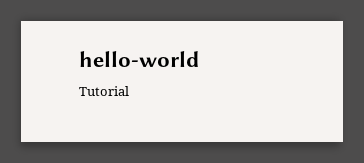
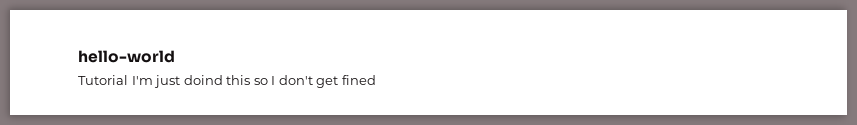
(129, 91) none -> [131,75,376,88] I'm just doind this so I don't get fined

